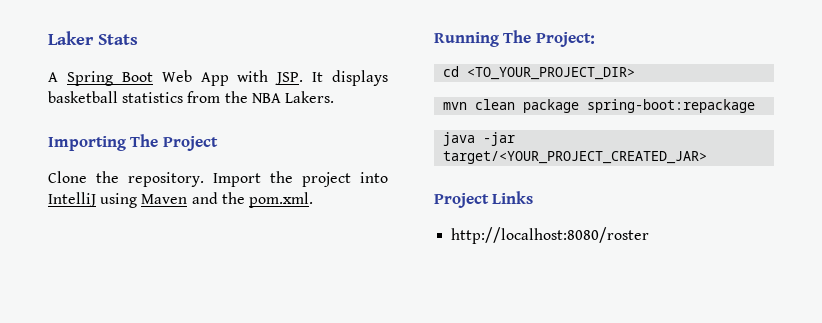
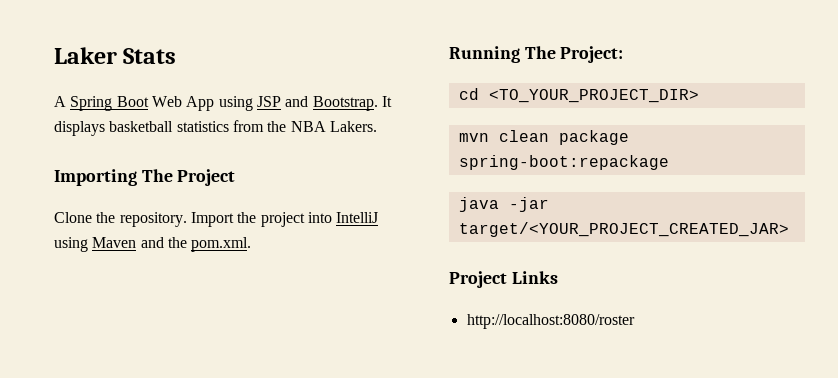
[237,70,304,85] with JSP. -> [218,96,378,111] using JSP and Bootstrap.

